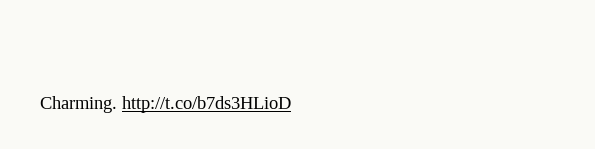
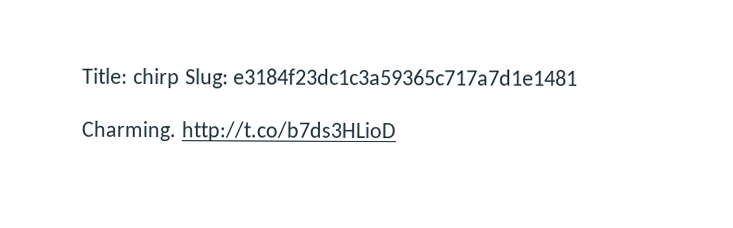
(40, 104) none -> [82,67,579,89] Title: chirp Slug: e3184f23dc1c3a59365c717a7d1e1481 //

